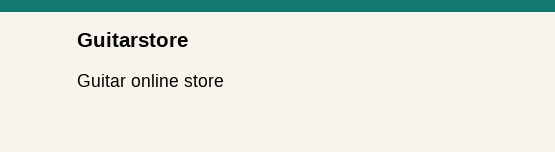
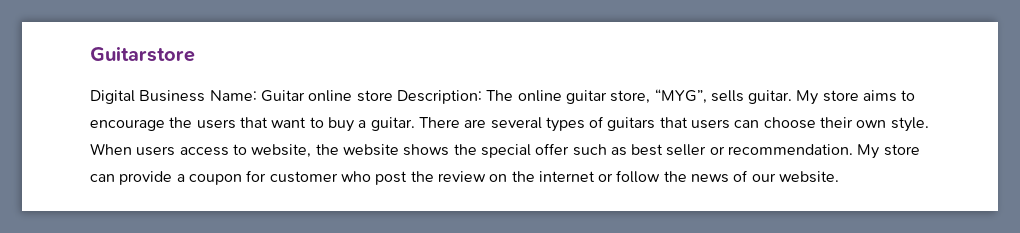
[77,74,224,87] Guitar online store -> [90,89,916,105] [90,116,929,132] [90,143,920,159] [90,170,840,185] Digital Business Name: Guitar online store Description: The online guitar store, “MYG”, sells guitar. My store aims to encourage the users that want to buy a guitar. There are several types of guitars that users can choose their own style. When users access to website, the website shows the special offer such as best seller or recommendation. My store can provide a coupon for customer who post the review on the internet or follow the news of our website.

